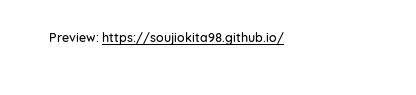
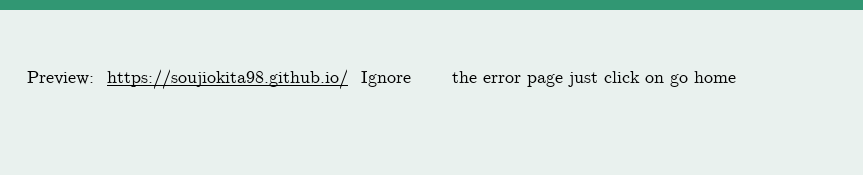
(285, 38) none -> [361,71,736,87] Ignore the error page just click on go home

